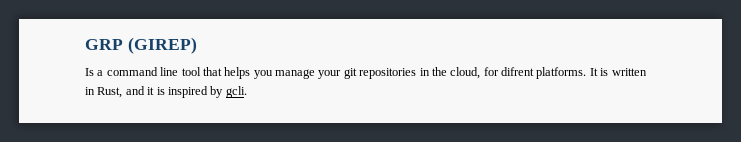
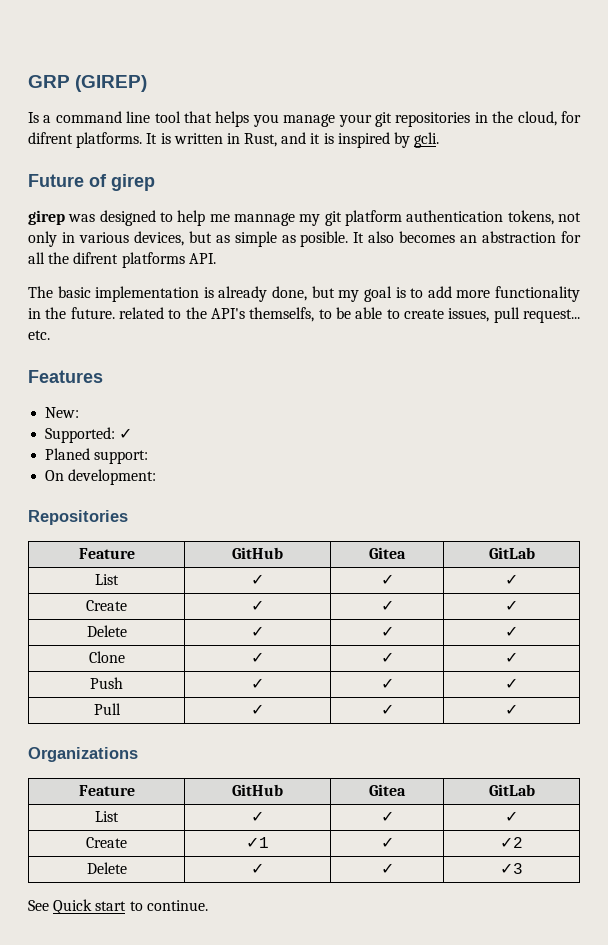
(247, 92) none -> [28,174,155,191] [28,210,581,226] [28,231,582,247] [28,252,216,268] [28,286,581,302] [28,307,580,323] [28,330,50,340] [28,370,103,383] [45,407,80,418] [45,427,133,443] [45,448,149,464] [45,469,157,485] [28,510,128,525] [78,548,135,559] [232,547,283,559] [369,547,406,559] [488,547,535,559] [95,574,119,585] [251,574,264,585] [380,574,394,585] [505,574,518,585] [86,600,127,611] [251,600,264,611] [380,600,394,611] [505,600,518,611] [86,625,127,637] [251,626,264,637] [380,626,394,637] [505,626,518,637] [88,651,125,663] [251,652,264,663] [380,652,394,663] [505,652,518,663] [90,677,123,689] [251,678,264,689] [380,678,394,689] [505,678,518,689] [93,703,121,715] [251,704,264,715] [380,704,394,715] [505,704,518,715] [28,747,138,762] [78,785,135,796] [232,784,283,796] [369,784,406,796] [488,784,535,796] [95,811,119,822] [251,811,264,822] [380,811,394,822] [505,811,518,822] [86,837,127,848] [246,837,269,848] [380,837,394,848] [500,837,523,848] [86,862,127,874] [251,863,264,874] [380,863,394,874] [500,863,523,874] [28,899,208,914] // Future of girep // girep was designed to help me mannage my git platform authentication tokens, not only in various devices, but as simple as posible. It also becomes an abstraction for all the difrent platforms API. // The basic implementation is already done, but my goal is to add more functionality in the future. related to the API's themselfs, to be able to create issues, pull request... etc. // Features // New: // Supported: ✓ // Planed support: // On development: // Repositories // Feature | GitHub | Gitea | GitLab // List | ✓ | ✓ | ✓ // Create | ✓ | ✓ | ✓ // Delete | ✓ | ✓ | ✓ // Clone | ✓ | ✓ | ✓ // Push | ✓ | ✓ | ✓ // Pull | ✓ | ✓ | ✓ // Organizations // Feature | GitHub | Gitea | GitLab // List | ✓ | ✓ | ✓ // Create | ✓1 | ✓ | ✓2 // Delete | ✓ | ✓ | ✓3 // See Quick start to continue.

